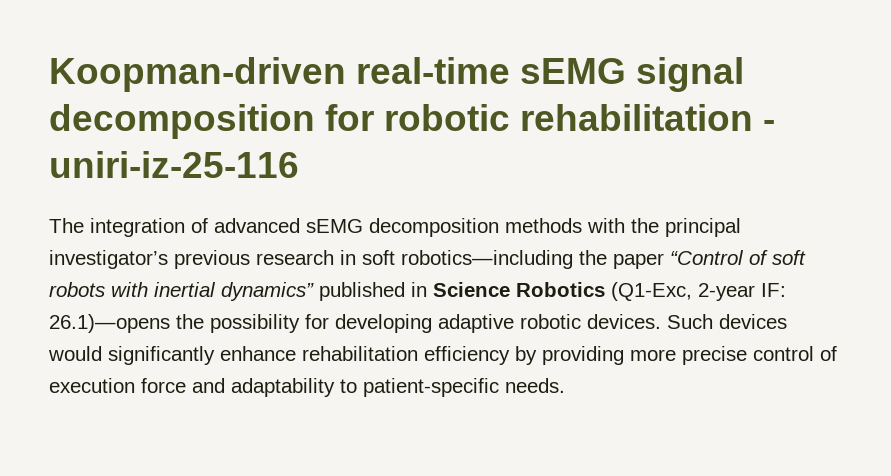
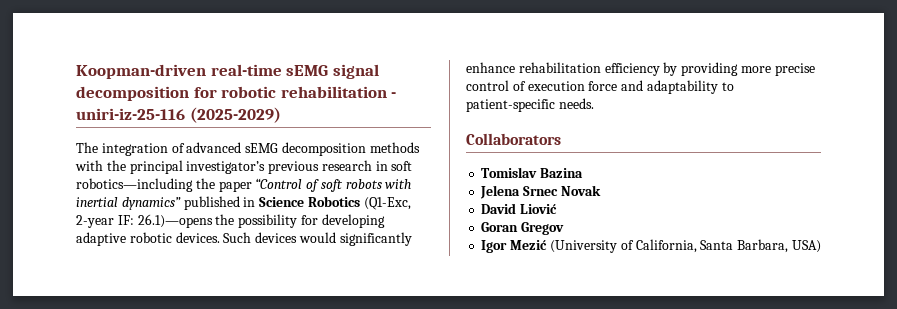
(299, 164) none -> [189,107,281,123] (2025-2029)
(565, 385) none -> [466,133,561,145] [481,167,584,178] [480,185,601,199] [481,203,558,214] [481,222,565,235] [481,239,821,253] // Collaborators // Tomislav Bazina // Jelena Srnec Novak // David Liović // Goran Gregov // Igor Mezić (University of California, Santa Barbara, USA)

